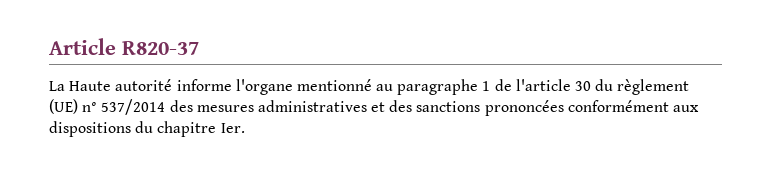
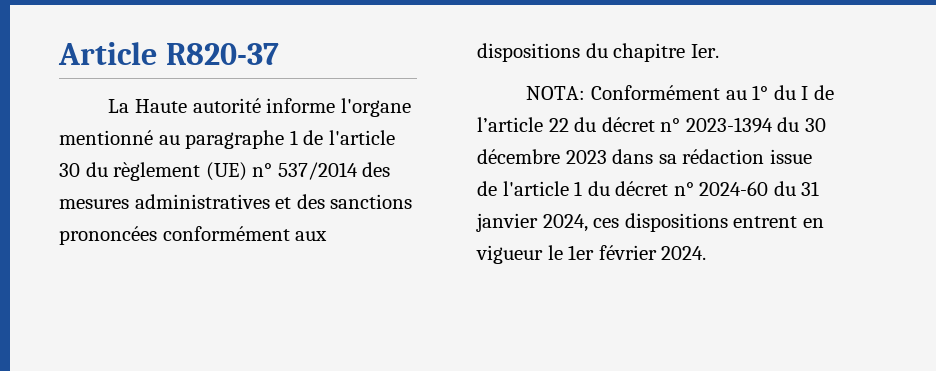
(245, 128) none -> [526,85,834,100] [477,117,826,133] [477,149,812,164] [477,181,820,196] [476,213,824,232] [476,245,707,264] // NOTA: Conformément au 1° du I de l’article 22 du décret n° 2023-1394 du 30 décembre 2023 dans sa rédaction issue de l'article 1 du décret n° 2024-60 du 31 janvier 2024, ces dispositions entrent en vigueur le 1er février 2024.

